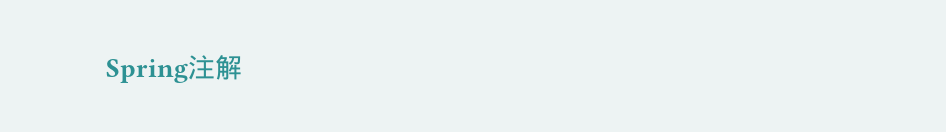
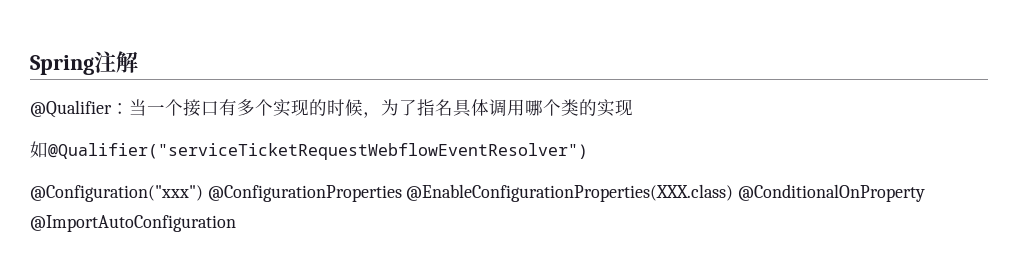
(242, 67) none -> [30,99,633,118] [30,141,588,160] [30,184,926,202] [30,215,236,232] // @Qualifier：当一个接口有多个实现的时候，为了指名具体调用哪个类的实现 // 如@Qualifier("serviceTicketRequestWebflowEventResolver") // @Configuration("xxx") @ConfigurationProperties @EnableConfigurationProperties(XXX.class) @ConditionalOnProperty @ImportAutoConfiguration

